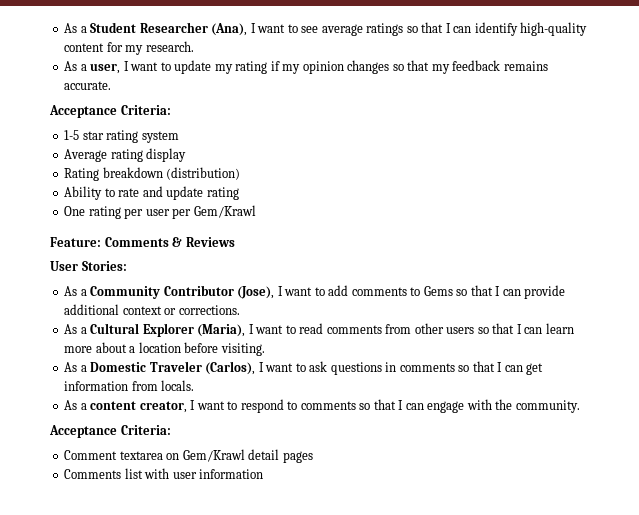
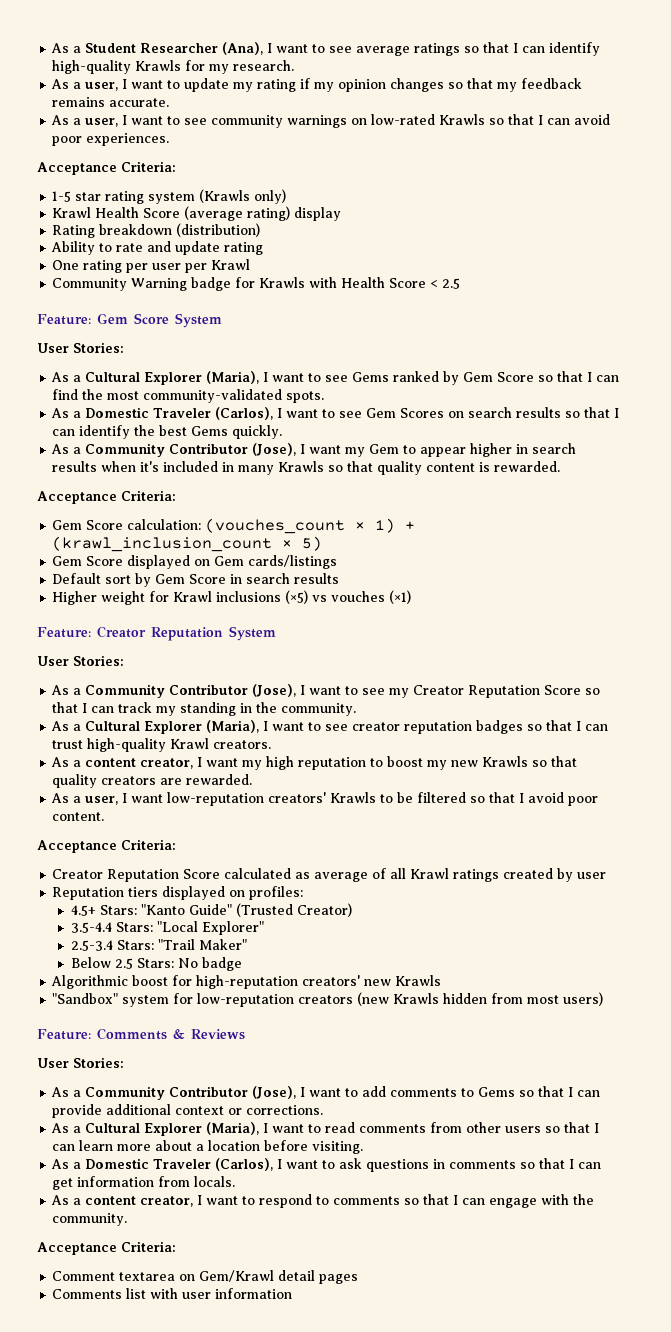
[64,43,105,52] content -> [135,60,182,71] Krawls
(112, 85) none -> [51,114,611,128] [52,133,170,146] // As a user, I want to see community warnings on low-rated Krawls so that I can avoid poor experiences.
[64,149,143,162] // Average rating -> [199,189,287,204] [52,206,291,221] (Krawls only) // Krawl Health Score (average rating)
[193,205,256,218] Gem/Krawl -> [211,259,251,270] [52,277,461,291] [37,313,222,328] [37,342,124,353] [51,371,620,385] [52,389,325,403] [51,407,620,420] [52,425,283,439] [51,443,577,457] [52,461,561,475] [37,490,176,504] [52,518,416,534] [52,536,323,552] [52,555,338,569] [52,573,340,587] [52,590,412,605] [37,626,276,641] [37,655,124,666] [51,684,601,698] [52,702,357,716] [51,720,609,734] [52,738,272,752] [51,756,578,770] [52,774,253,788] [51,792,599,806] [52,812,105,821] [37,839,176,853] [52,868,607,882] [52,886,304,900] [71,903,353,917] [71,921,265,935] [71,939,248,951] [71,957,243,971] [51,975,442,989] [52,992,604,1007] Krawl // Community Warning badge for Krawls with Health Score < 2.5 // Feature: Gem Score System // User Stories: // As a Cultural Explorer (Maria), I want to see Gems ranked by Gem Score so that I can find the most community-validated spots. // As a Domestic Traveler (Carlos), I want to see Gem Scores on search results so that I can identify the best Gems quickly. // As a Community Contributor (Jose), I want my Gem to appear higher in search results when it's included in many Krawls so that quality content is rewarded. // Acceptance Criteria: // Gem Score calculation: (vouches_count × 1) + (krawl_inclusion_count × 5) // Gem Score displayed on Gem cards/listings // Default sort by Gem Score in search results // Higher weight for Krawl inclusions (×5) vs vouches (×1) // Feature: Creator Reputation System // User Stories: // As a Community Contributor (Jose), I want to see my Creator Reputation Score so that I can track my standing in the community. // As a Cultural Explorer (Maria), I want to see creator reputation badges so that I can trust high-quality Krawl creators. // As a content creator, I want my high reputation to boost my new Krawls so that quality creators are rewarded. // As a user, I want low-reputation creators' Krawls to be filtered so that I avoid poor content. // Acceptance Criteria: // Creator Reputation Score calculated as average of all Krawl ratings created by user // Reputation tiers displayed on profiles: // 4.5+ Stars: "Kanto Guide" (Trusted Creator) // 3.5-4.4 Stars: "Local Explorer" // 2.5-3.4 Stars: "Trail Maker" // Below 2.5 Stars: No badge // Algorithmic boost for high-reputation creators' new Krawls // "Sandbox" system for low-reputation creators (new Krawls hidden from most users)

